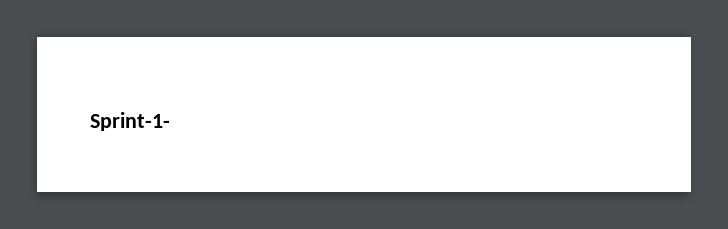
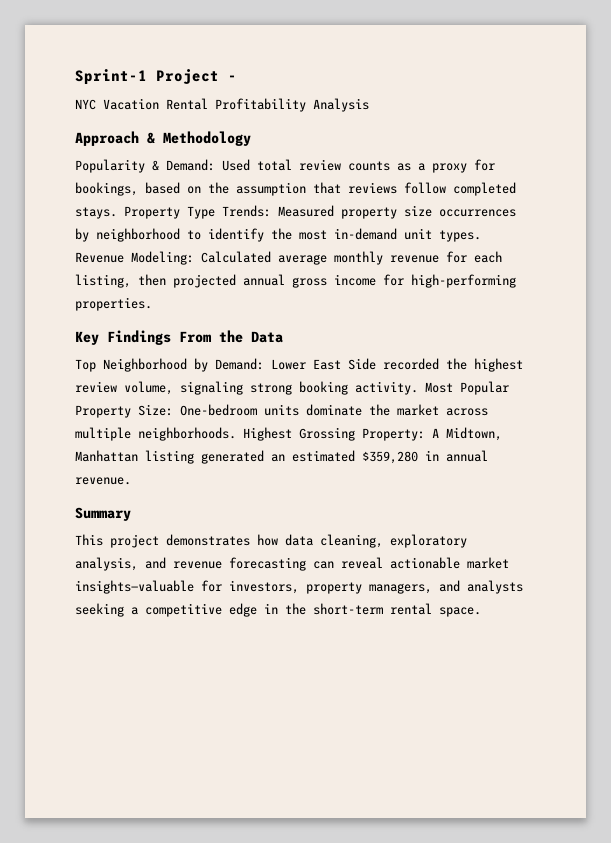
[90,112,170,131] Sprint-1- -> [75,69,237,85] [75,98,369,112] [75,131,251,146] [75,159,495,173] [75,182,516,196] [75,205,516,219] [75,228,481,242] [75,251,502,265] [75,274,516,288] [75,297,152,311] [75,330,283,345] [75,358,523,372] [75,381,509,395] [75,404,488,418] [75,427,502,441] [75,450,488,464] [75,477,131,485] [75,507,131,521] [75,534,467,548] [75,557,509,571] [75,580,523,594] [75,603,481,617] Sprint-1 Project - // NYC Vacation Rental Profitability Analysis // Approach & Methodology // Popularity & Demand: Used total review counts as a proxy for bookings, based on the assumption that reviews follow completed stays. Property Type Trends: Measured property size occurrences by neighborhood to identify the most in-demand unit types. Revenue Modeling: Calculated average monthly revenue for each listing, then projected annual gross income for high-performing properties. // Key Findings From the Data // Top Neighborhood by Demand: Lower East Side recorded the highest review volume, signaling strong booking activity. Most Popular Property Size: One-bedroom units dominate the market across multiple neighborhoods. Highest Grossing Property: A Midtown, Manhattan listing generated an estimated $359,280 in annual revenue. // Summary // This project demonstrates how data cleaning, exploratory analysis, and revenue forecasting can reveal actionable market insights—valuable for investors, property managers, and analysts seeking a competitive edge in the short-term rental space.

